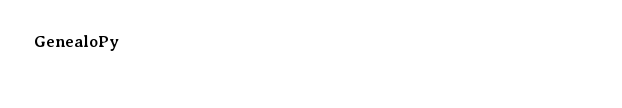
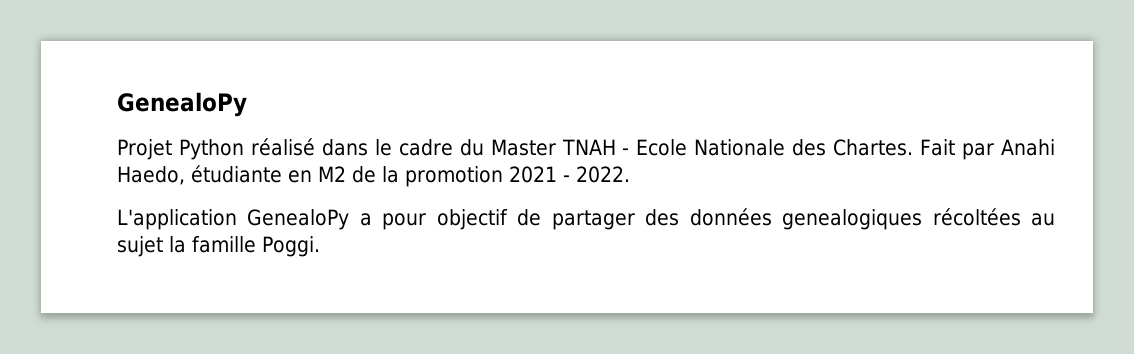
[34,35,119,51] GenealoPy -> [117,92,247,117] [117,138,1055,160] [117,165,630,187] [117,208,1055,230] [117,236,320,257] GenealoPy // Projet Python réalisé dans le cadre du Master TNAH - Ecole Nationale des Chartes. Fait par Anahi Haedo, étudiante en M2 de la promotion 2021 - 2022. // L'application GenealoPy a pour objectif de partager des données genealogiques récoltées au sujet la famille Poggi.

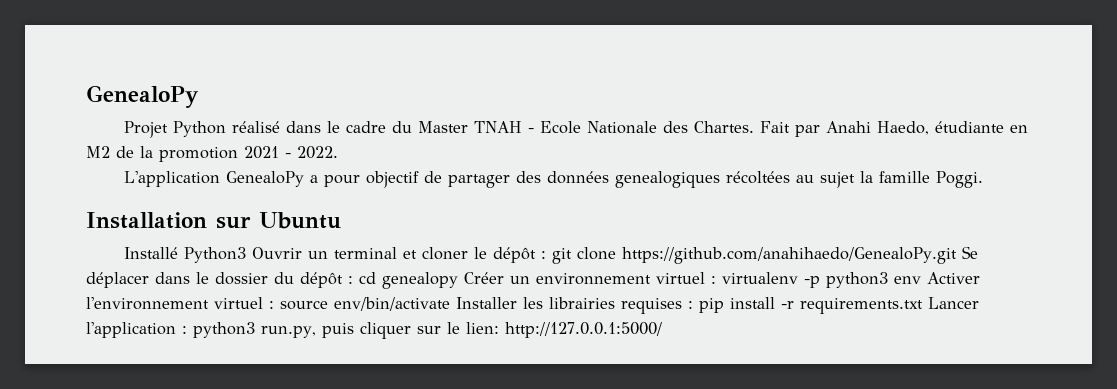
(320, 246) none -> [86,212,341,229] [124,246,979,264] [86,272,980,289] [86,297,979,314] [86,322,662,339] // Installation sur Ubuntu // Installé Python3 Ouvrir un terminal et cloner le dépôt : git clone https://github.com/anahihaedo/GenealoPy.git Se déplacer dans le dossier du dépôt : cd genealopy Créer un environnement virtuel : virtualenv -p python3 env Activer l'environnement virtuel : source env/bin/activate Installer les librairies requises : pip install -r requirements.txt Lancer l'application : python3 run.py, puis cliquer sur le lien: http://127.0.0.1:5000/

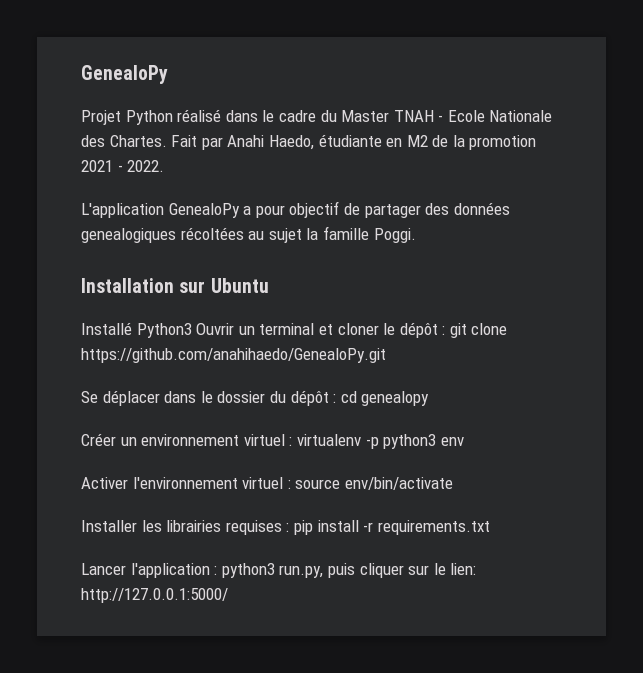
(958, 255) none -> (386, 355) //
(458, 280) none -> (430, 398) //
(921, 280) none -> (464, 441) //
(450, 304) none -> (453, 483) //
(923, 306) none -> (490, 527) //

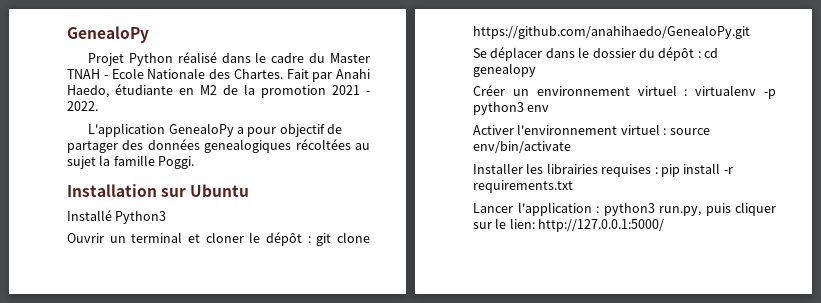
(192, 330) none -> (167, 217) //

